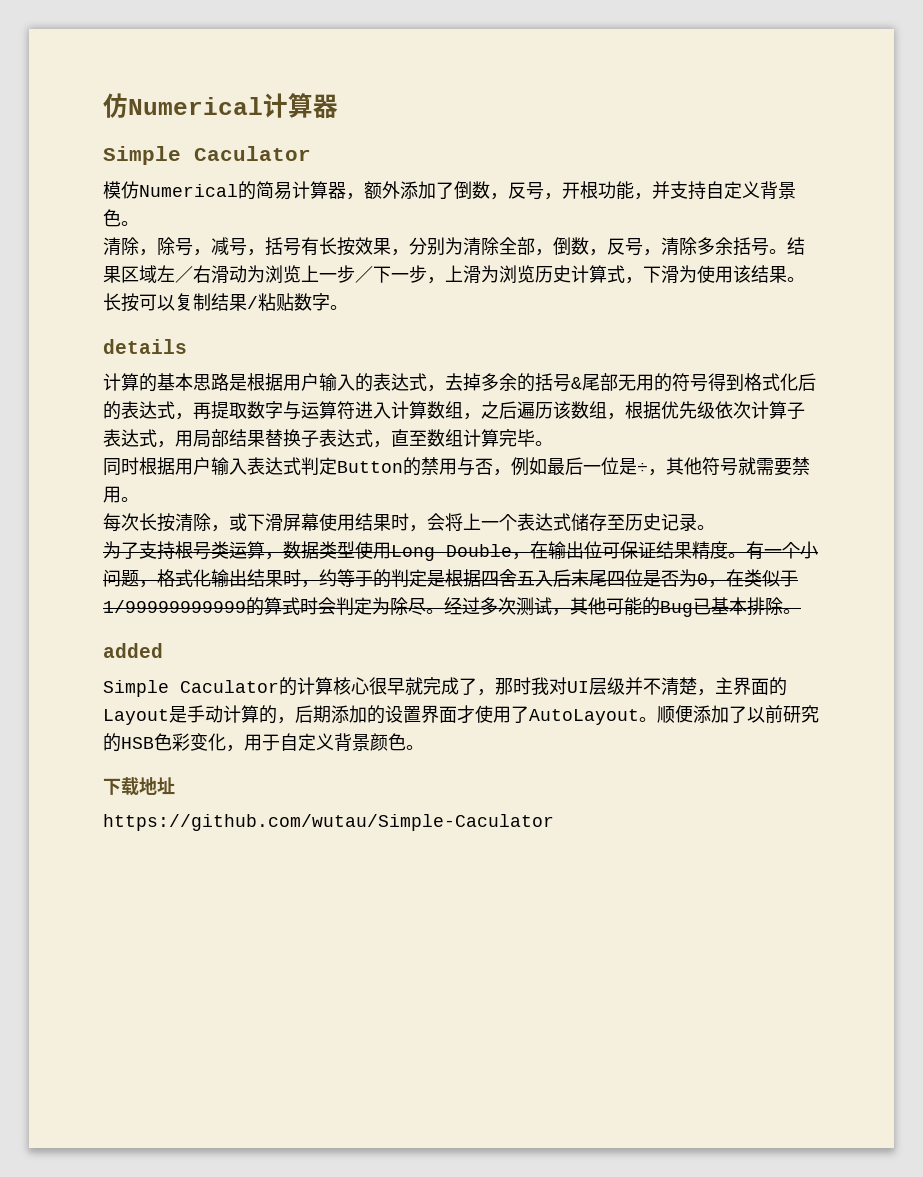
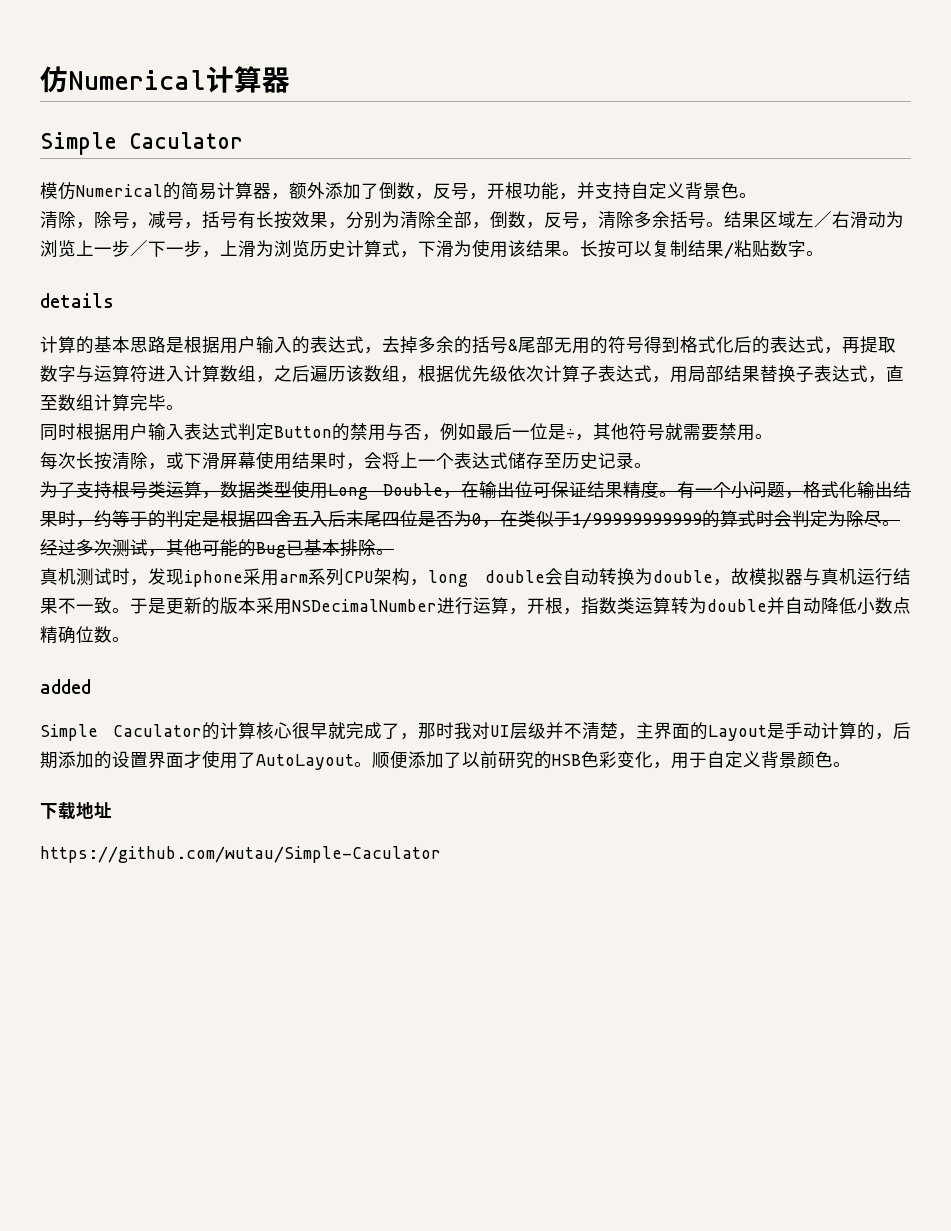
(801, 611) none -> [40,568,911,587] [40,597,911,615] [40,626,130,644] // 真机测试时，发现iphone采用arm系列CPU架构，long double会自动转换为double，故模拟器与真机运行结果不一致。于是更新的版本采用NSDecimalNumber进行运算，开根，指数类运算转为double并自动降低小数点精确位数。

